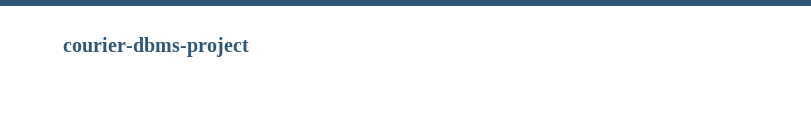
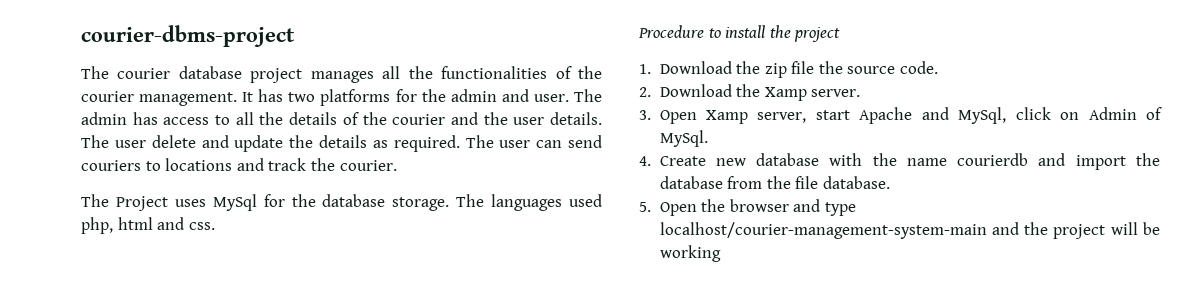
(249, 47) none -> [81,66,603,83] [81,89,602,106] [81,112,602,125] [81,135,602,152] [81,158,397,171] [81,194,602,211] [81,217,215,234] [638,25,841,42] [639,61,939,78] [639,84,861,101] [639,107,1162,124] [659,130,708,147] [639,153,1160,170] [659,176,890,189] [639,199,856,216] [659,222,1160,239] [659,245,721,262] // The courier database project manages all the functionalities of the courier management. It has two platforms for the admin and user. The admin has access to all the details of the courier and the user details. The user delete and update the details as required. The user can send couriers to locations and track the courier. // The Project uses MySql for the database storage. The languages used php, html and css. // Procedure to install the project // 1. Download the zip file the source code. // 2. Download the Xamp server. // 3. Open Xamp server, start Apache and MySql, click on Admin of MySql. // 4. Create new database with the name courierdb and import the database from the file database. // 5. Open the browser and type localhost/courier-management-system-main and the project will be working

